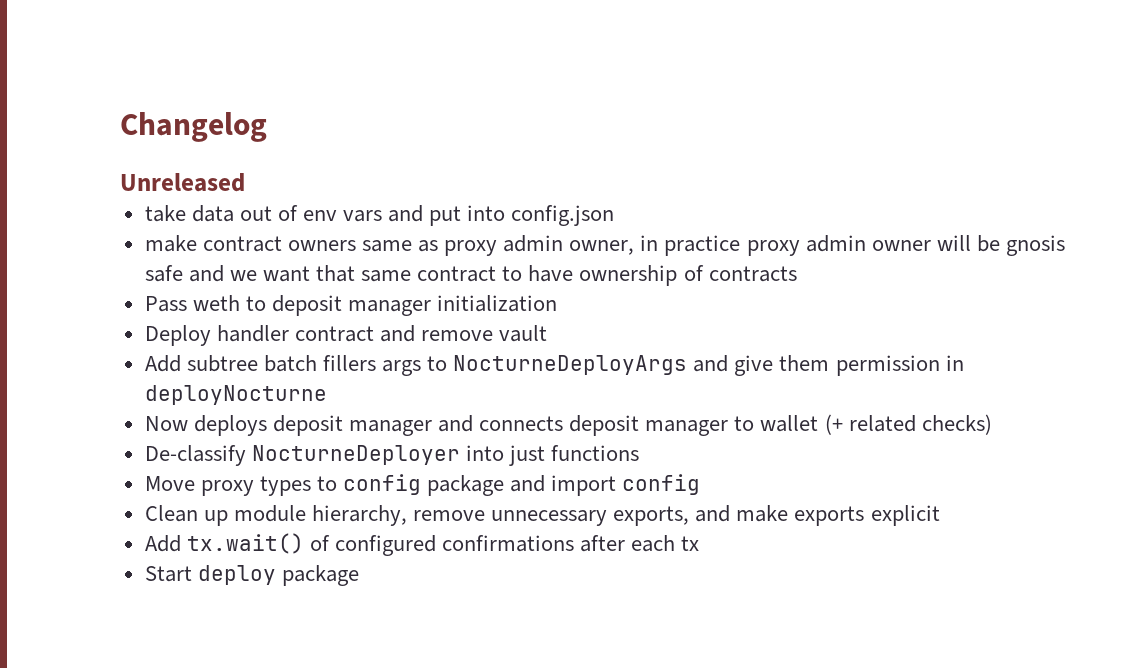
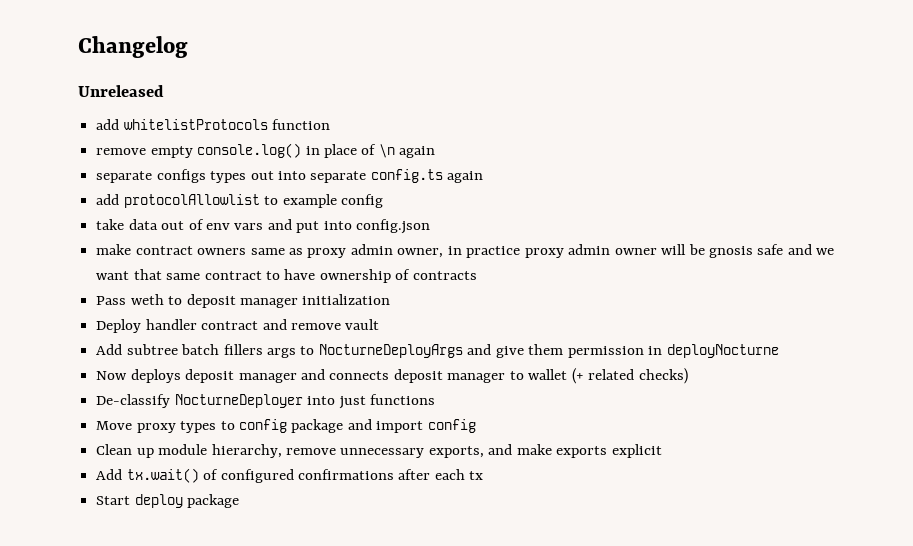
(245, 182) none -> [96,119,331,130] [96,143,436,158] [96,169,484,183] [96,194,383,208] // add whitelistProtocols function // remove empty console.log() in place of \n again // separate configs types out into separate config.ts again // add protocolAllowlist to example config

